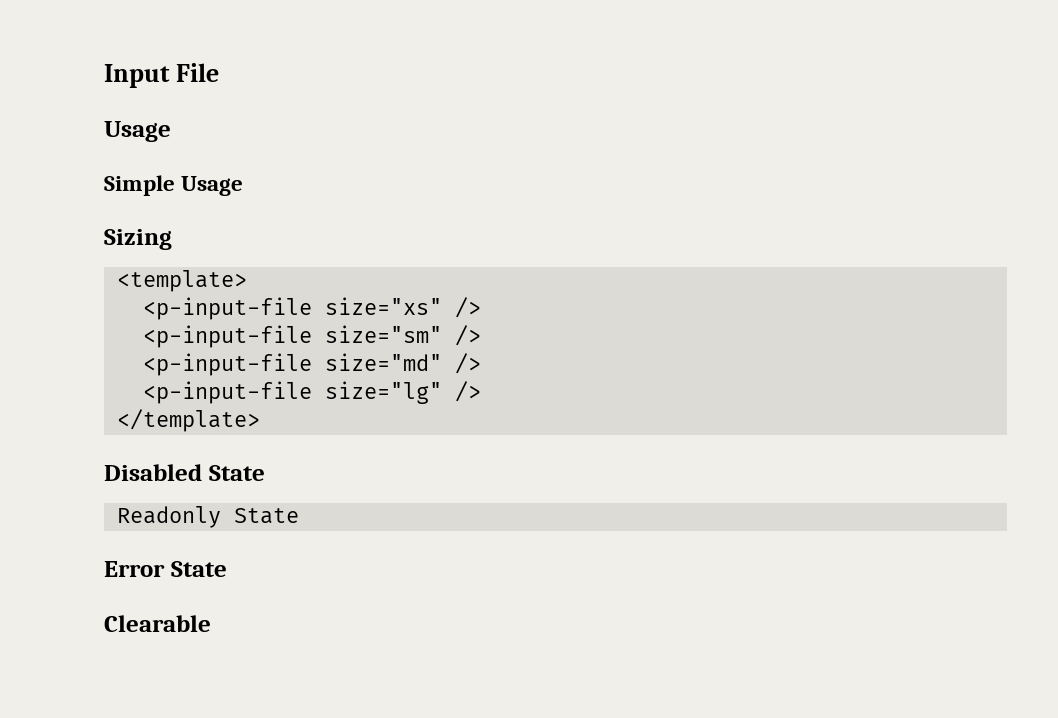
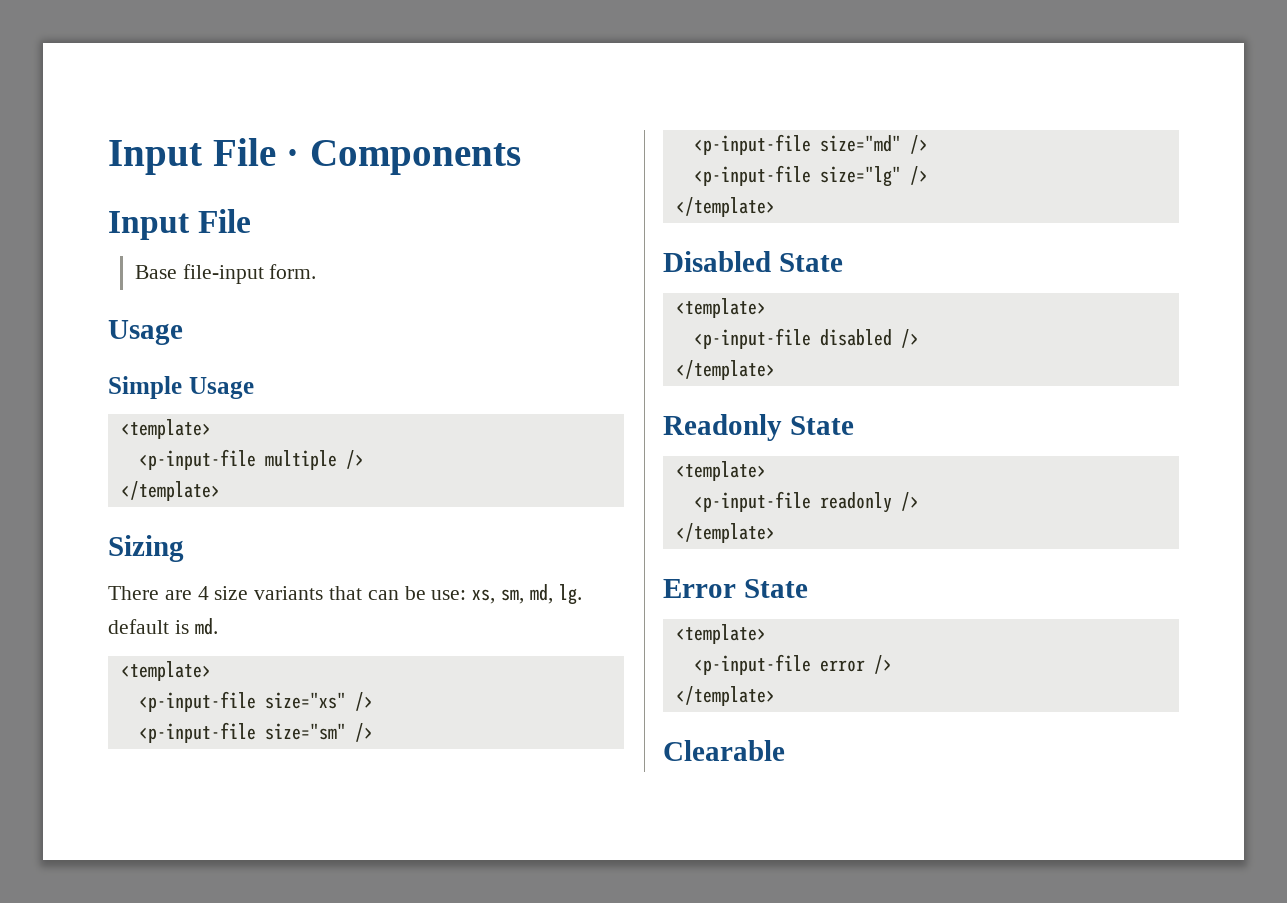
[104,63,219,88] [104,121,171,142] [104,175,244,196] [104,229,172,250] Input File // Usage // Simple Usage // Sizing -> [108,138,521,175] [108,209,252,240] [134,264,317,284] [108,320,183,345] [108,376,254,399] [120,419,211,439] [138,449,364,470] [120,481,220,501] [108,535,184,562] [108,584,582,605] [108,618,218,635] Input File · Components // Input File // Base file-input form. // Usage // Simple Usage // <template> // <p-input-file multiple /> // </template> // Sizing // There are 4 size variants that can be use: xs, sm, md, lg. default is md.
[117,506,300,528] [104,561,227,577] Readonly State // Error State -> [675,298,766,318] [693,328,919,349] [675,360,775,380] [663,414,854,441] [675,461,766,481] [693,491,919,513] [675,523,775,543] [663,579,808,598] [675,624,766,644] [693,654,892,675] [675,686,775,706] <template> // <p-input-file disabled /> // </template> // Readonly State // <template> // <p-input-file readonly /> // </template> // Error State // <template> // <p-input-file error /> // </template>

